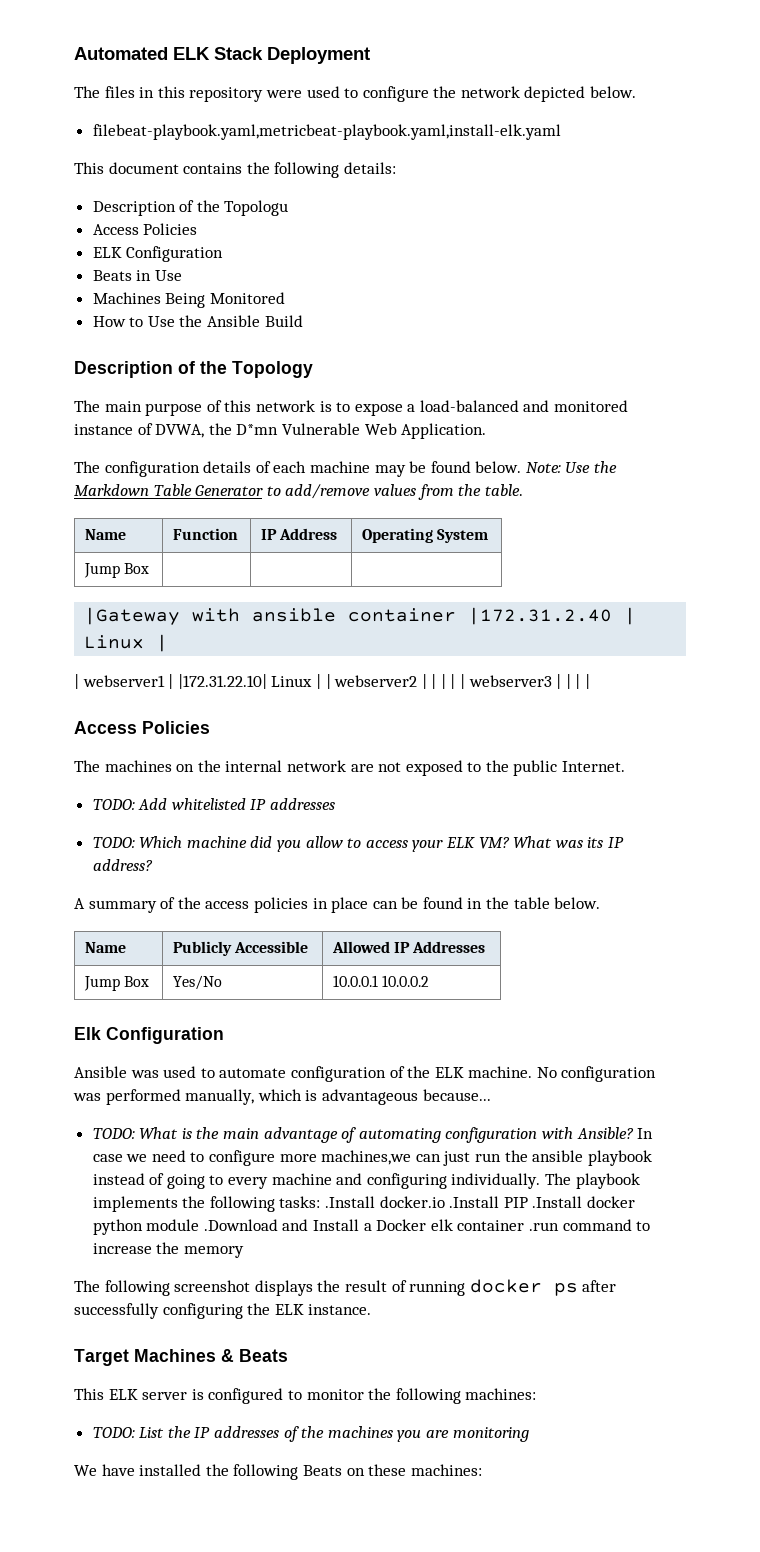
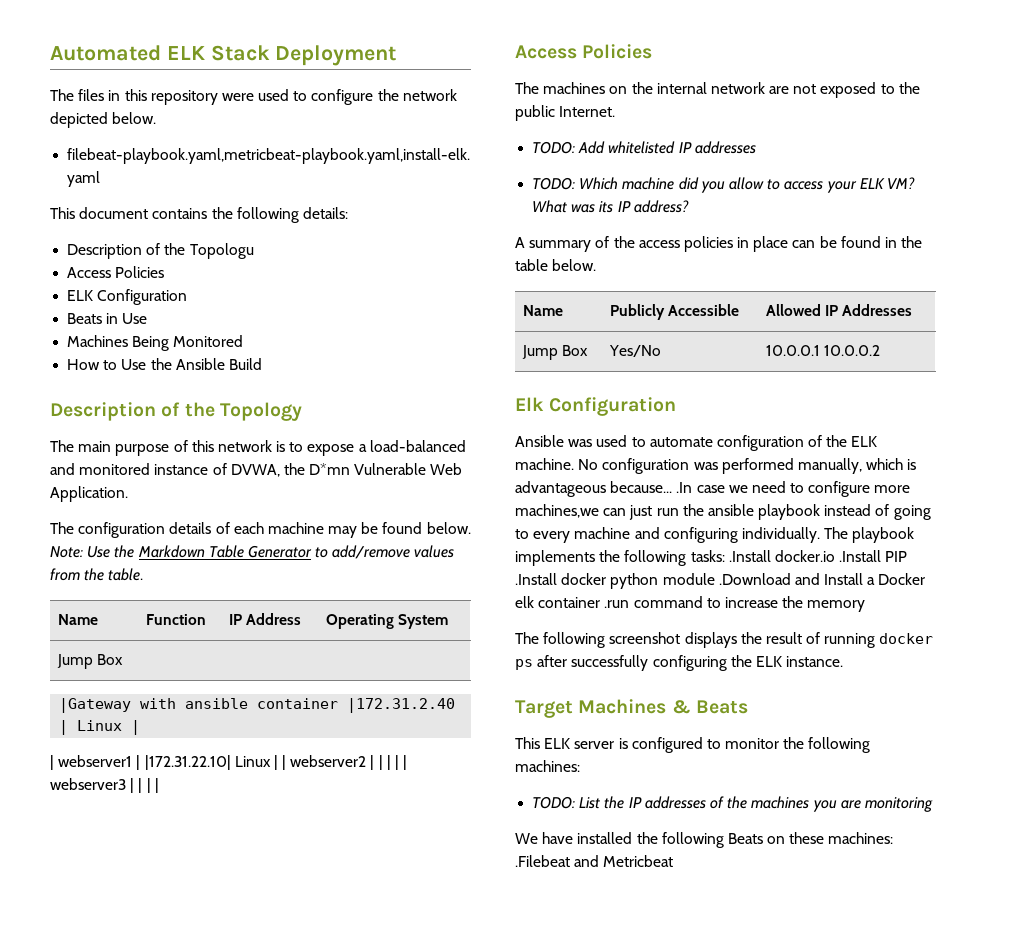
[92,1127,654,1143] // TODO: What is the main advantage of automating configuration with Ansible? In -> [676,482,693,493] .In
(482, 1470) none -> [515,855,674,867] .Filebeat and Metricbeat

